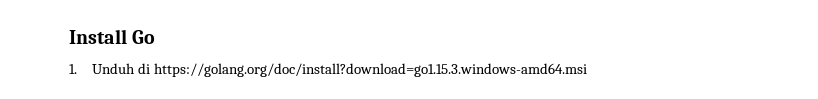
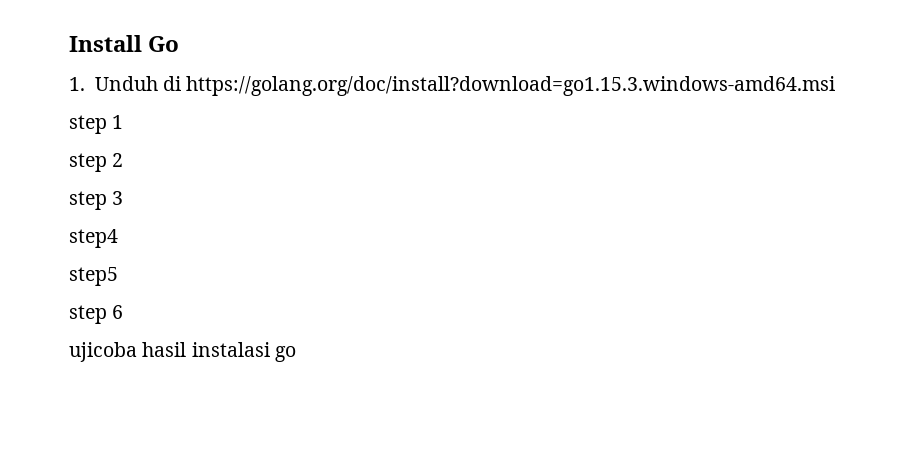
(588, 70) none -> [69,115,124,134] [69,153,124,172] [69,191,124,210] [69,229,118,248] [69,267,118,286] [69,305,124,324] [69,342,296,362] // step 1 // step 2 // step 3 // step4 // step5 // step 6 // ujicoba hasil instalasi go

